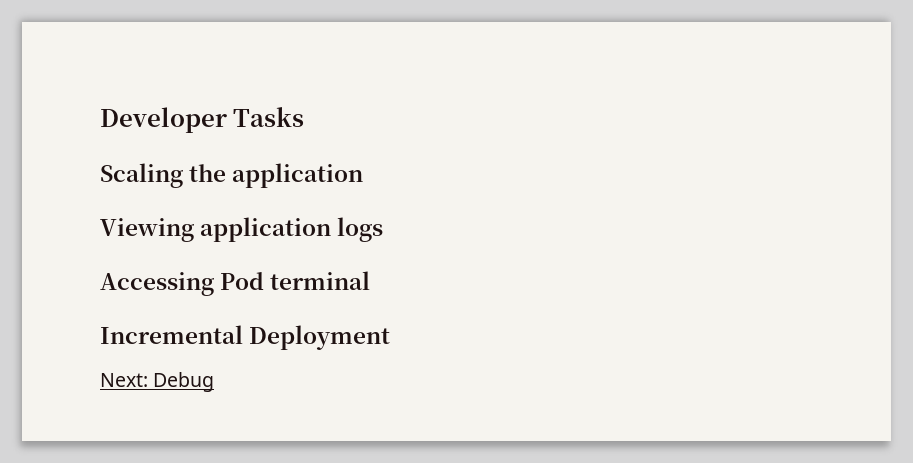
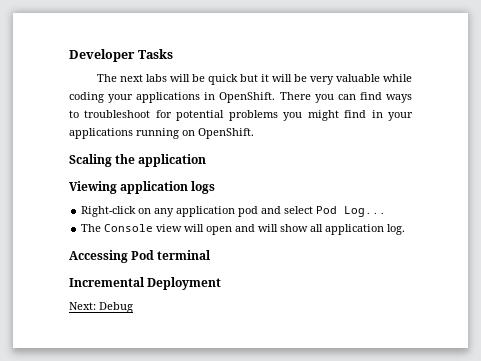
(305, 117) none -> [96,74,412,85] [69,92,412,103] [69,110,414,121] [69,128,254,139] // The next labs will be quick but it will be very valuable while coding your applications in OpenShift. There you can find ways to troubleshoot for potential problems you might find in your applications running on OpenShift.
(384, 229) none -> [81,206,387,217] [81,224,406,235] // Right-click on any application pod and select Pod Log... // The Console view will open and will show all application log.

